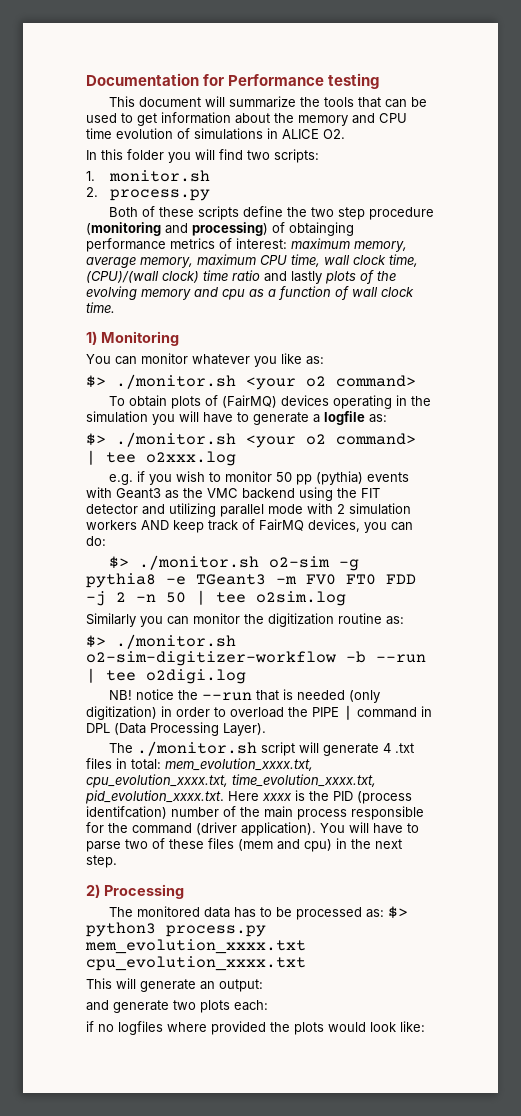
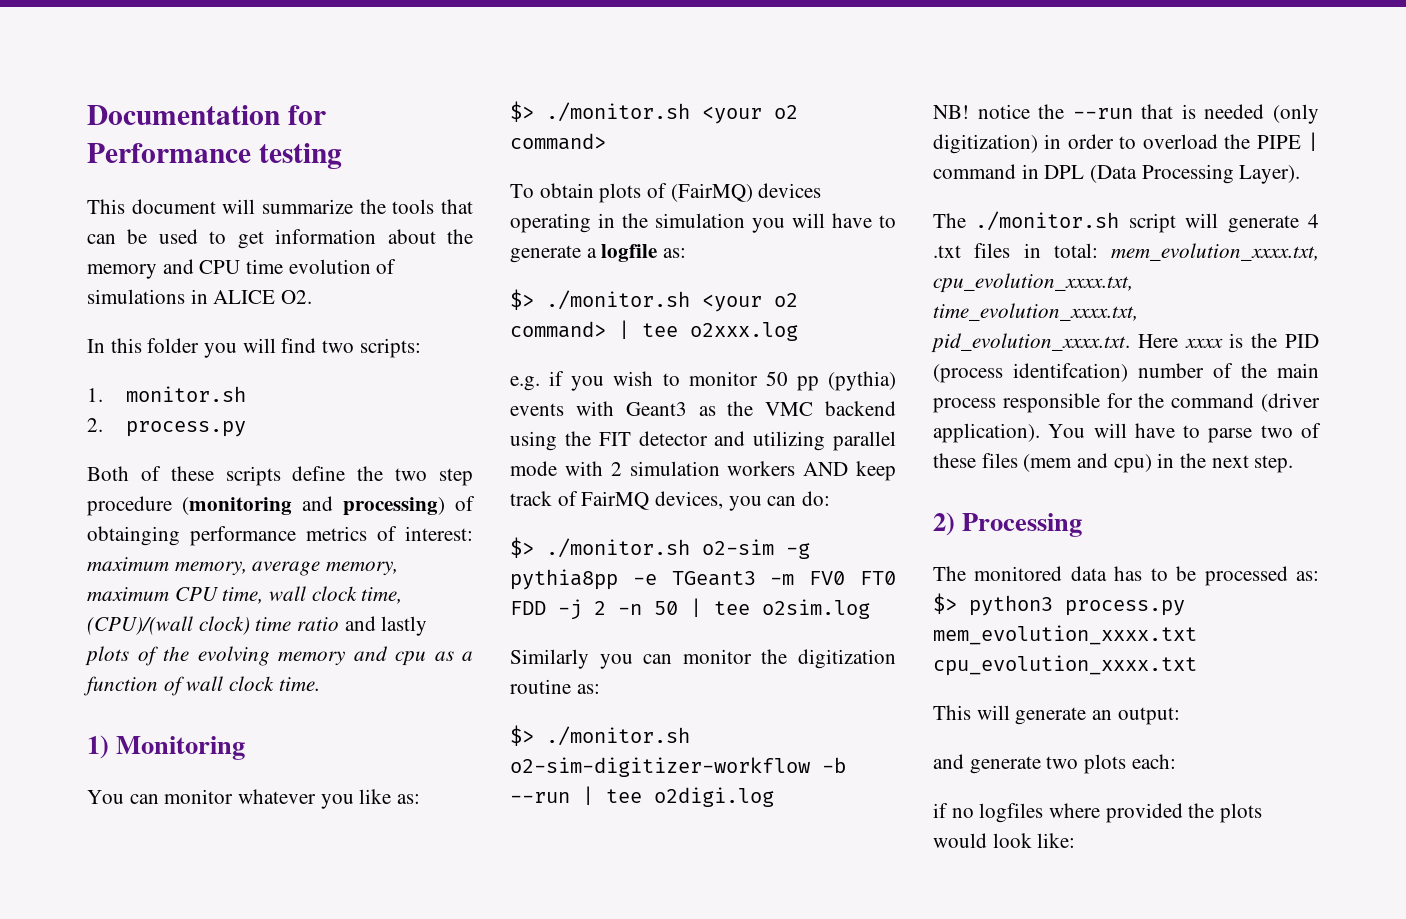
[86,573,156,588] pythia8 -> [510,569,618,590] pythia8pp

